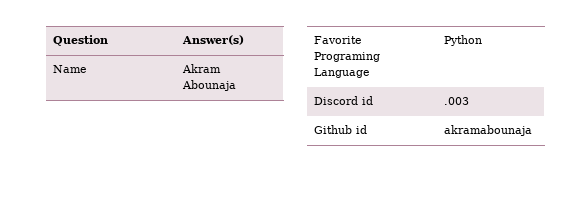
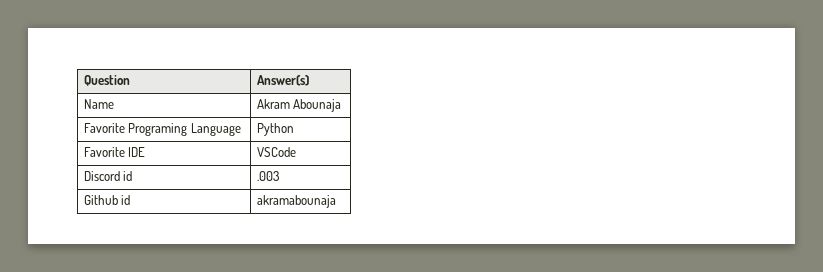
(483, 40) none -> [83,147,146,157] [256,147,296,157] // Favorite IDE | VSCode

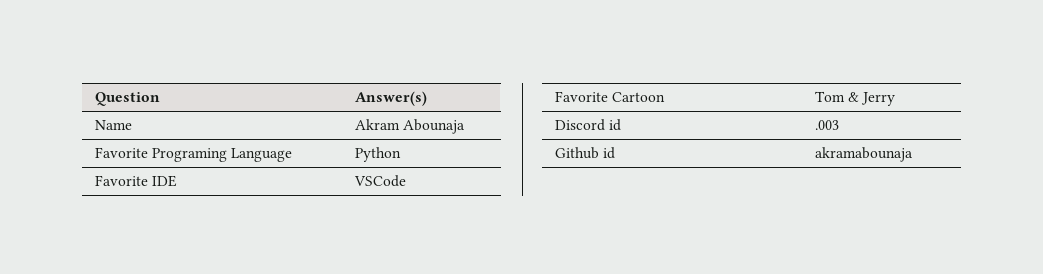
(296, 152) none -> [554,91,665,102] [814,91,896,106] // Favorite Cartoon | Tom & Jerry

